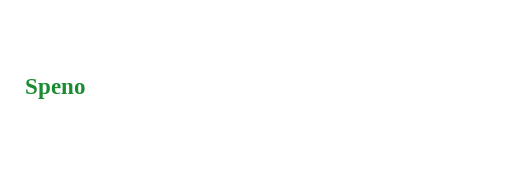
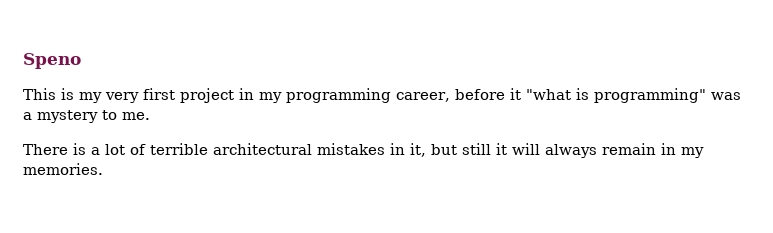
(86, 89) none -> [23,88,741,103] [23,110,150,123] [23,143,704,158] [23,163,103,175] // This is my very first project in my programming career, before it "what is programming" was a mystery to me. // There is a lot of terrible architectural mistakes in it, but still it will always remain in my memories.

